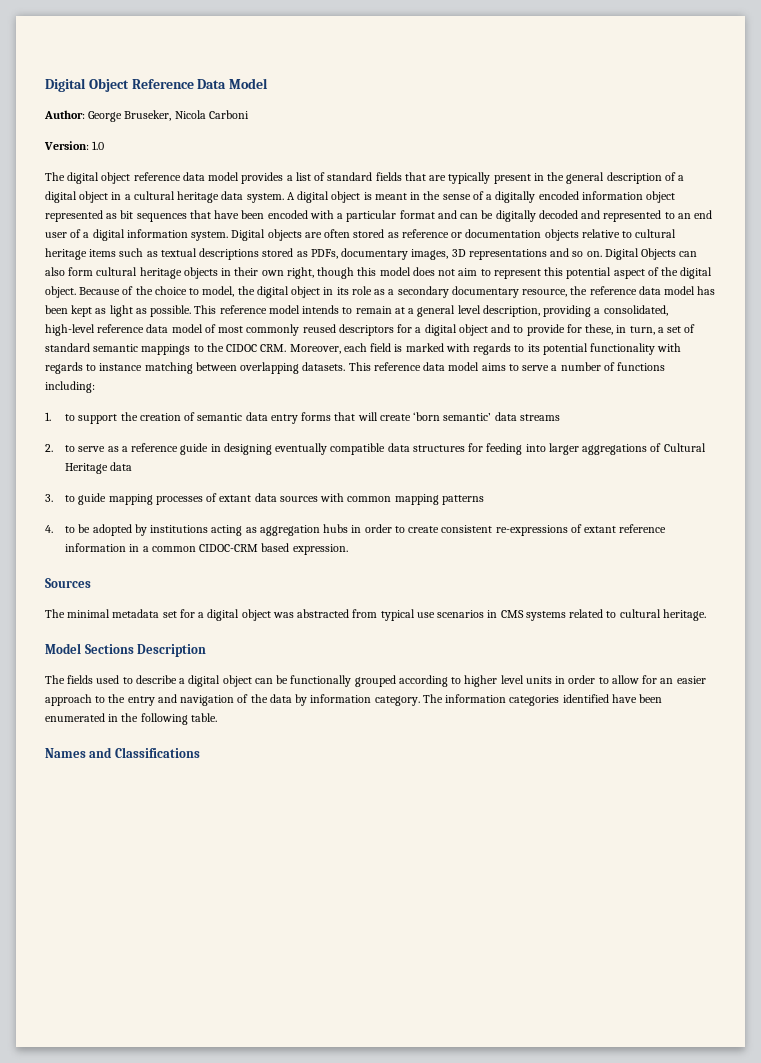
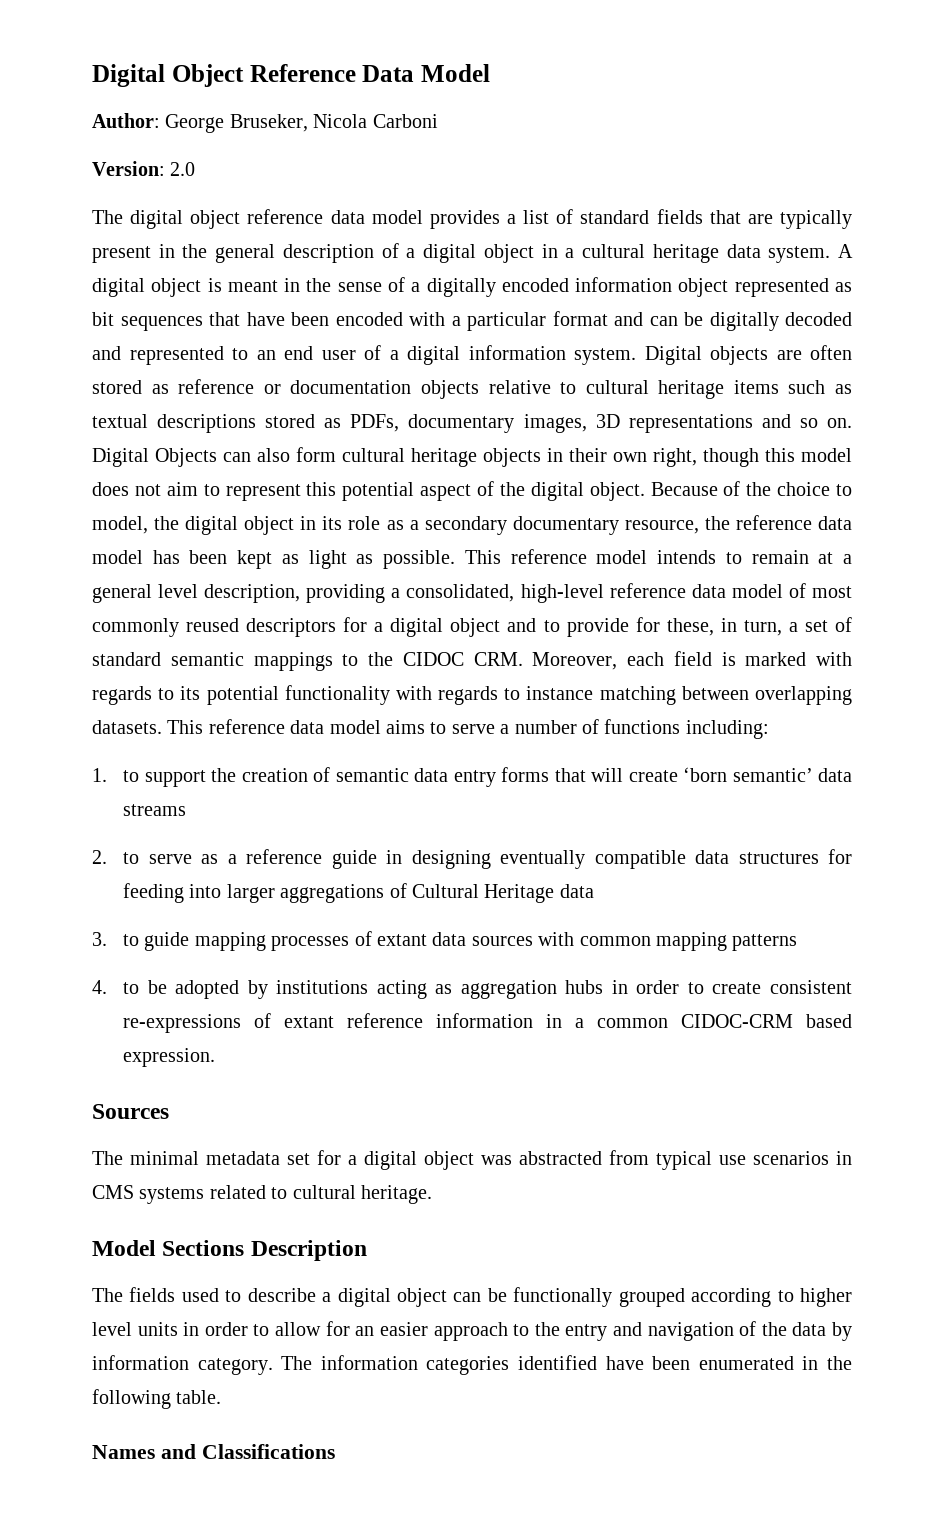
[92,141,105,150] 1.0 -> [170,162,196,176] 2.0

